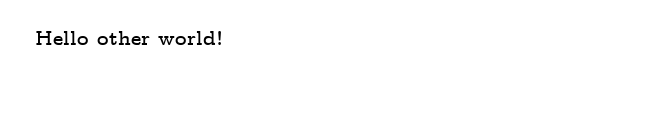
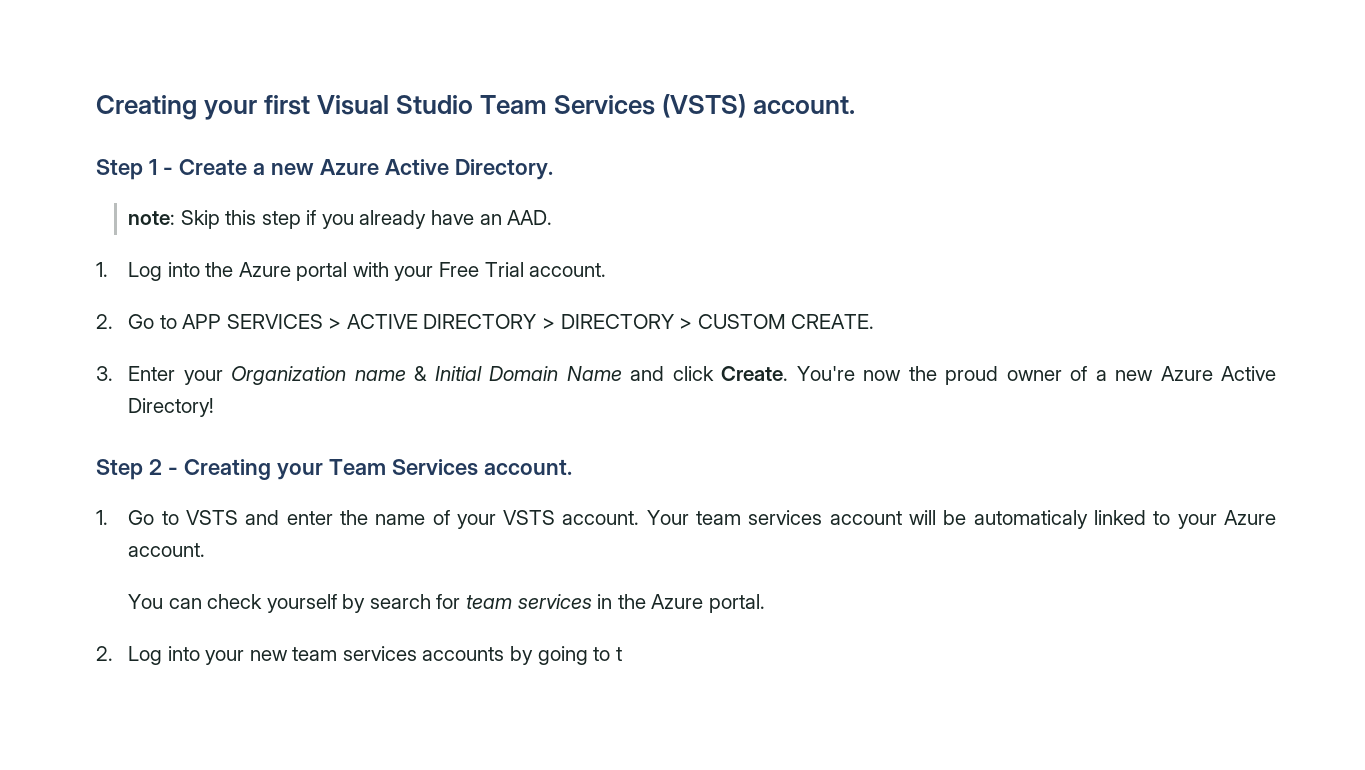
[35,31,223,45] Hello other world! -> [96,94,856,120] [96,159,553,180] [128,210,553,229] [96,262,607,281] [96,314,875,329] [96,366,1277,385] [128,398,215,417] [96,459,572,480] [96,510,1277,529] [128,543,206,557] [128,594,765,613] [96,646,622,665] Creating your first Visual Studio Team Services (VSTS) account. // Step 1 - Create a new Azure Active Directory. // note: Skip this step if you already have an AAD. // 1. Log into the Azure portal with your Free Trial account. // 2. Go to APP SERVICES > ACTIVE DIRECTORY > DIRECTORY > CUSTOM CREATE. // 3. Enter your Organization name & Initial Domain Name and click Create. You're now the proud owner of a new Azure Active Directory! // Step 2 - Creating your Team Services account. // 1. Go to VSTS and enter the name of your VSTS account. Your team services account will be automaticaly linked to your Azure account. // You can check yourself by search for team services in the Azure portal. // 2. Log into your new team services accounts by going to t

